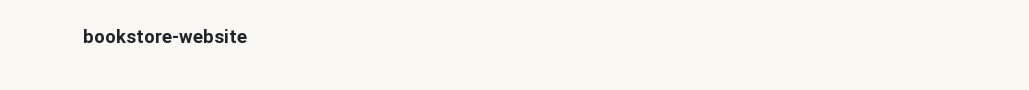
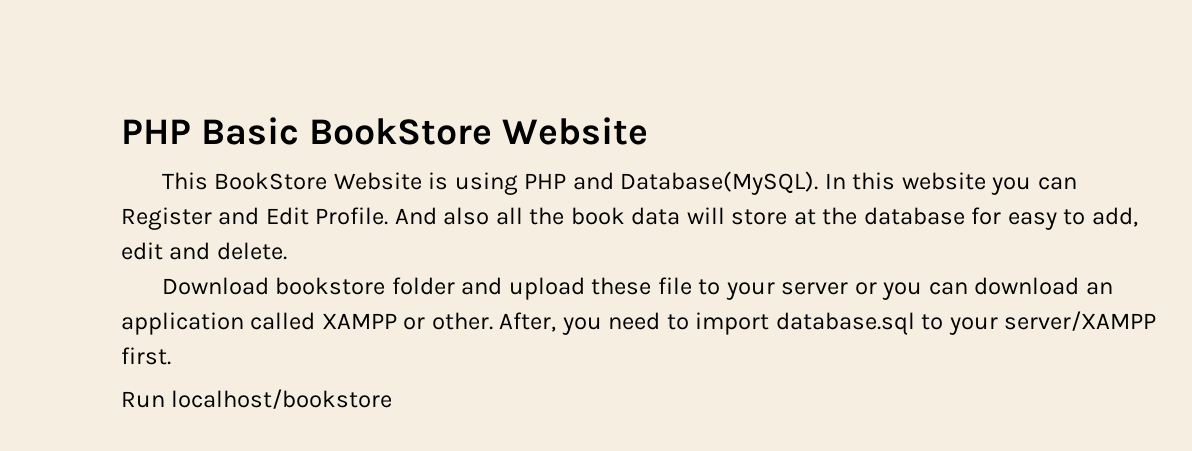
[83,29,247,43] bookstore-website -> [121,117,649,145] [161,171,1077,195] [121,207,1138,230] [121,242,287,260] [161,277,1113,300] [121,311,1157,335] [121,347,171,365] [121,389,393,409] PHP Basic BookStore Website // This BookStore Website is using PHP and Database(MySQL). In this website you can Register and Edit Profile. And also all the book data will store at the database for easy to add, edit and delete. // Download bookstore folder and upload these file to your server or you can download an application called XAMPP or other. After, you need to import database.sql to your server/XAMPP first. // Run localhost/bookstore

